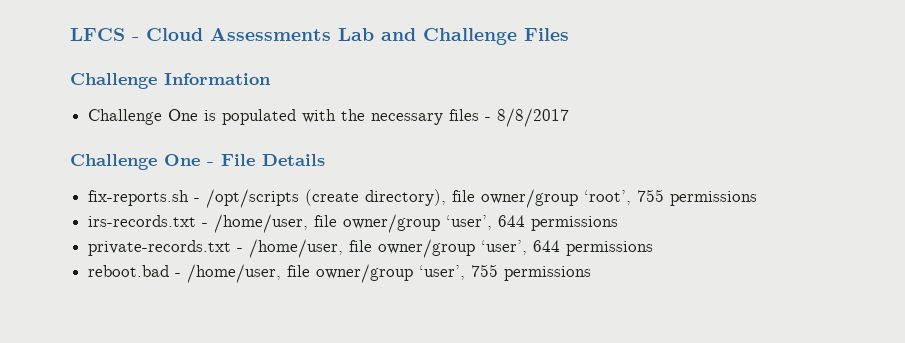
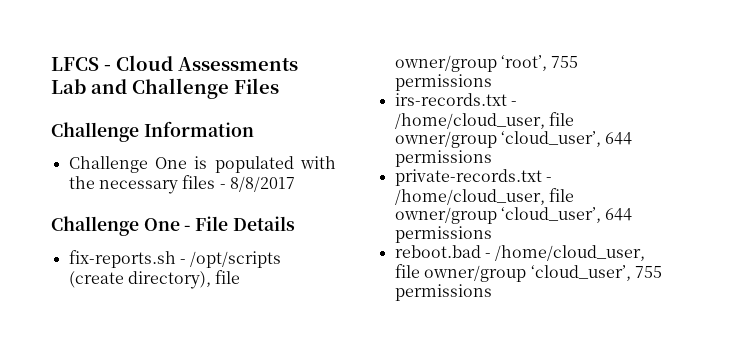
[214,214,493,233] /home/user, file owner/group ‘user’, -> [394,112,574,129] [394,131,601,148] /home/cloud_user, file owner/group ‘cloud_user’,
[249,239,528,258] /home/user, file owner/group ‘user’, -> [394,188,574,205] [394,207,601,224] /home/cloud_user, file owner/group ‘cloud_user’,
[187,264,466,283] /home/user, file owner/group ‘user’, -> [495,245,646,261] [394,264,631,282] /home/cloud_user, file owner/group ‘cloud_user’,

